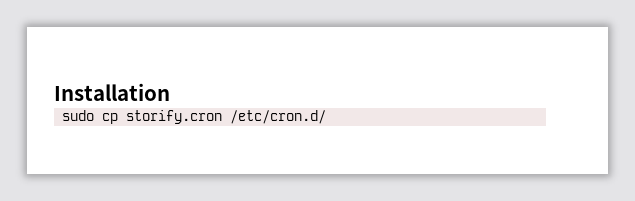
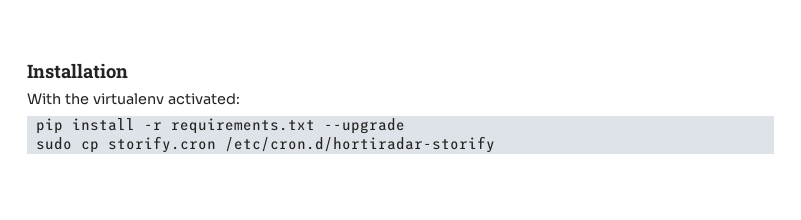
(170, 92) none -> [27,93,240,105] [35,118,405,134] // With the virtualenv activated: // pip install -r requirements.txt --upgrade
[229,110,326,124] /etc/cron.d/ -> [224,136,495,153] /etc/cron.d/hortiradar-storify

